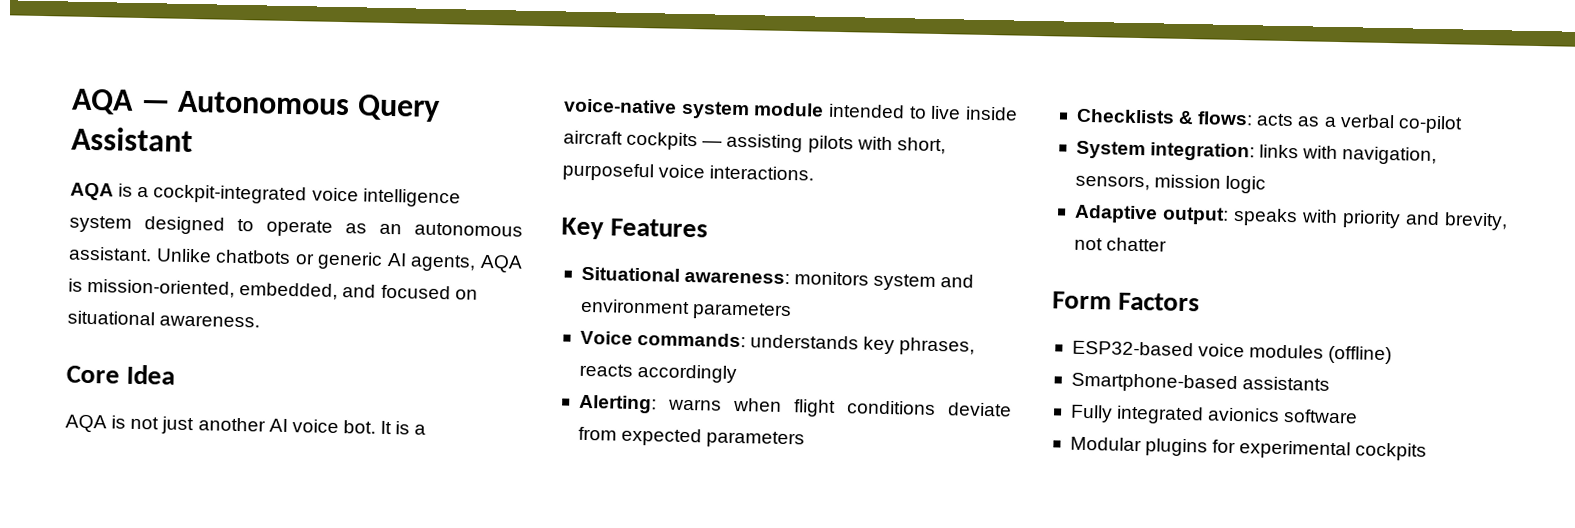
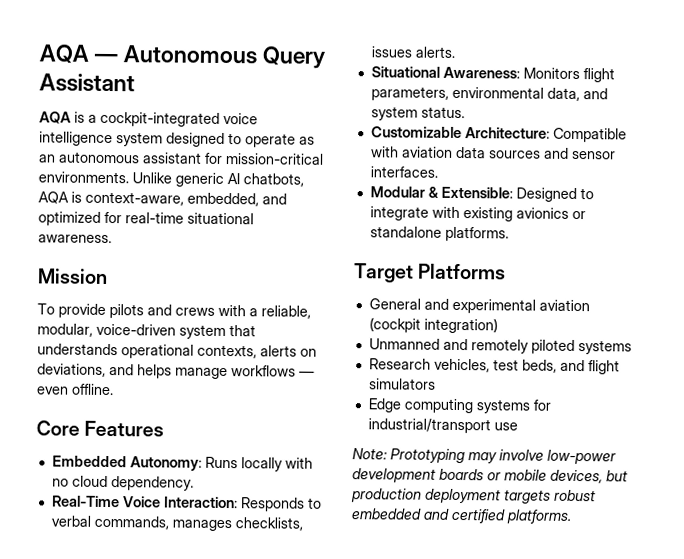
[68,246,315,265] assistant. Unlike chatbots or -> [142,152,324,165] [38,171,172,184] assistant for mission-critical environments. Unlike
[410,254,523,273] [68,278,236,298] agents, AQA is mission-oriented, -> [243,173,304,187] [38,191,184,206] chatbots, AQA is context-aware,
[380,284,478,300] focused on -> [38,211,184,226] optimized for real-time
[66,364,176,385] [65,414,427,435] [564,98,1019,121] [563,130,946,155] [562,162,815,182] [561,217,709,240] [580,266,975,291] [579,298,793,321] [579,330,976,356] [578,363,738,384] [577,394,1012,417] [577,426,806,449] [1075,108,1463,134] [1075,140,1438,166] [1074,174,1267,194] [1073,204,1508,231] [1073,237,1168,252] [1052,291,1201,312] [1071,340,1393,365] [1070,372,1331,394] [1069,404,1359,425] [1069,436,1428,461] Core Idea // AQA is not just another AI voice bot. It is a voice-native system module intended to live inside aircraft cockpits — assisting pilots with short, purposeful voice interactions. // Key Features // Situational awareness: monitors system and environment parameters // Voice commands: understands key phrases, reacts accordingly // Alerting: warns when flight conditions deviate from expected parameters // Checklists & flows: acts as a verbal co-pilot // System integration: links with navigation, sensors, mission logic // Adaptive output: speaks with priority and brevity, not chatter // Form Factors // ESP32-based voice modules (offline) // Smartphone-based assistants // Fully integrated avionics software // Modular plugins for experimental cockpits -> [37,268,108,284] [37,303,311,319] [37,323,256,340] [37,343,317,359] [37,363,315,380] [37,383,114,396] [36,420,165,437] [51,455,313,472] [51,475,194,491] [51,495,322,512] [50,515,303,532] [370,46,455,58] [370,66,615,83] [370,86,608,102] [370,106,465,121] [370,126,627,143] [370,146,616,160] [369,166,438,178] [369,186,594,203] [369,206,586,222] [369,226,509,242] [353,263,507,283] [368,298,590,314] [368,317,498,334] [368,338,632,355] [368,358,620,375] [368,378,436,390] [367,398,551,414] [367,418,518,434] [352,448,616,465] [352,468,628,484] [351,488,596,504] [351,508,572,524] Mission // To provide pilots and crews with a reliable, modular, voice-driven system that understands operational contexts, alerts on deviations, and helps manage workflows — even offline. // Core Features // Embedded Autonomy: Runs locally with no cloud dependency. // Real-Time Voice Interaction: Responds to verbal commands, manages checklists, issues alerts. // Situational Awareness: Monitors flight parameters, environmental data, and system status. // Customizable Architecture: Compatible with aviation data sources and sensor interfaces. // Modular & Extensible: Designed to integrate with existing avionics or standalone platforms. // Target Platforms // General and experimental aviation (cockpit integration) // Unmanned and remotely piloted systems // Research vehicles, test beds, and flight simulators // Edge computing systems for industrial/transport use // Note: Prototyping may involve low-power development boards or mobile devices, but production deployment targets robust embedded and certified platforms.

